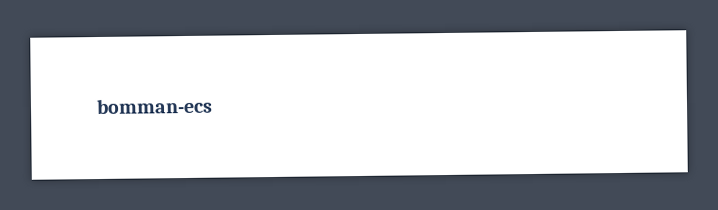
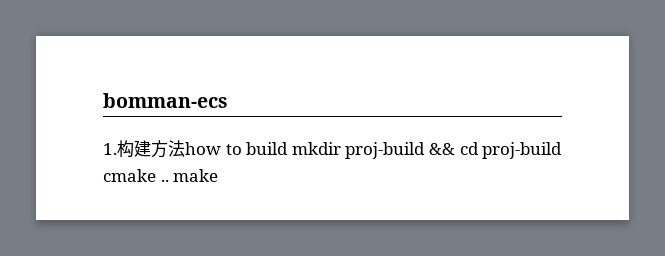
(213, 106) none -> [103,140,563,159] [103,169,219,182] // 1.构建方法how to build mkdir proj-build && cd proj-build cmake .. make

